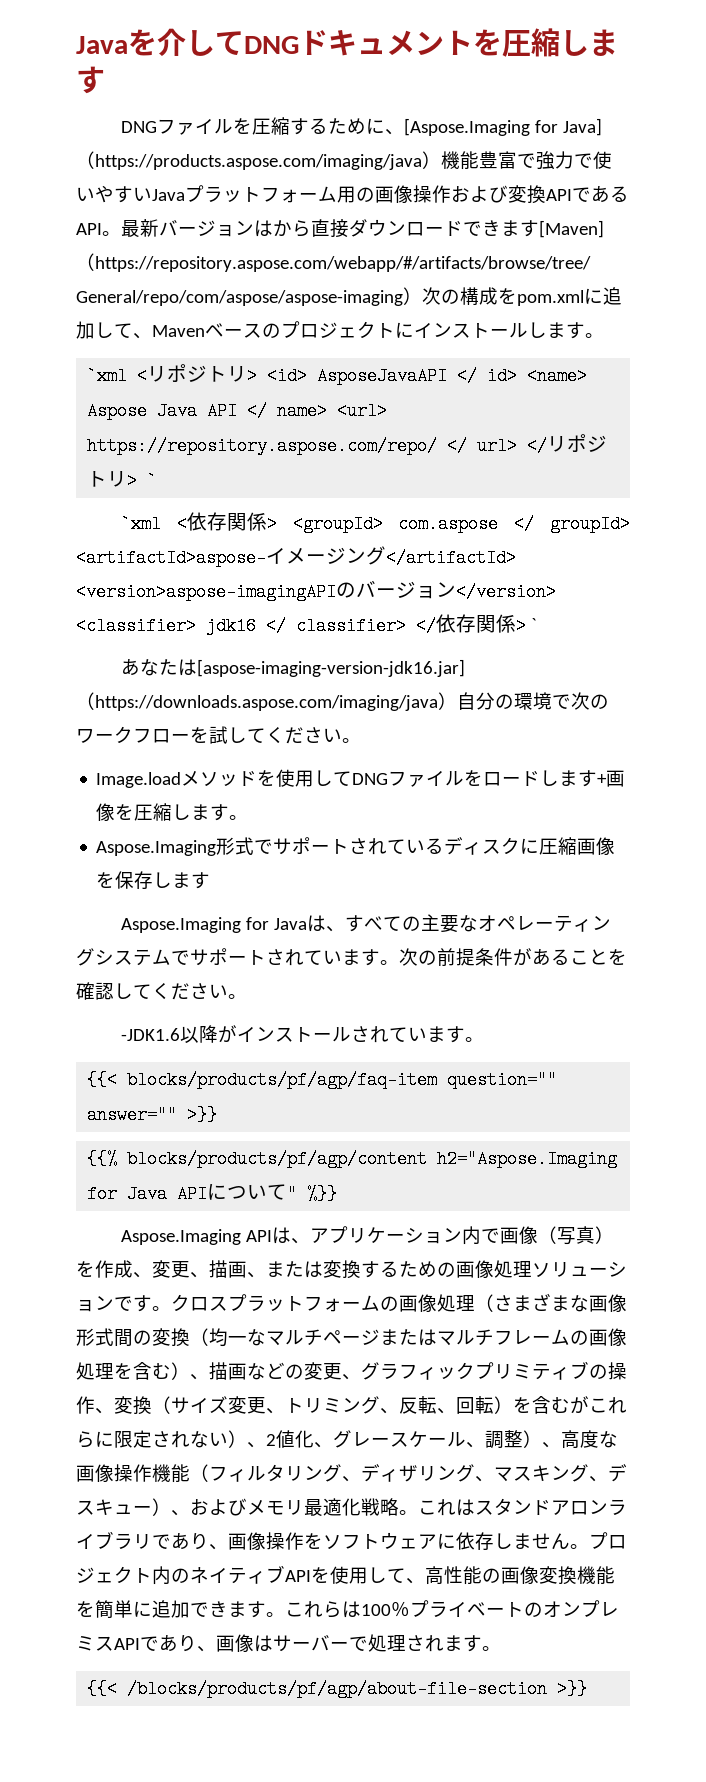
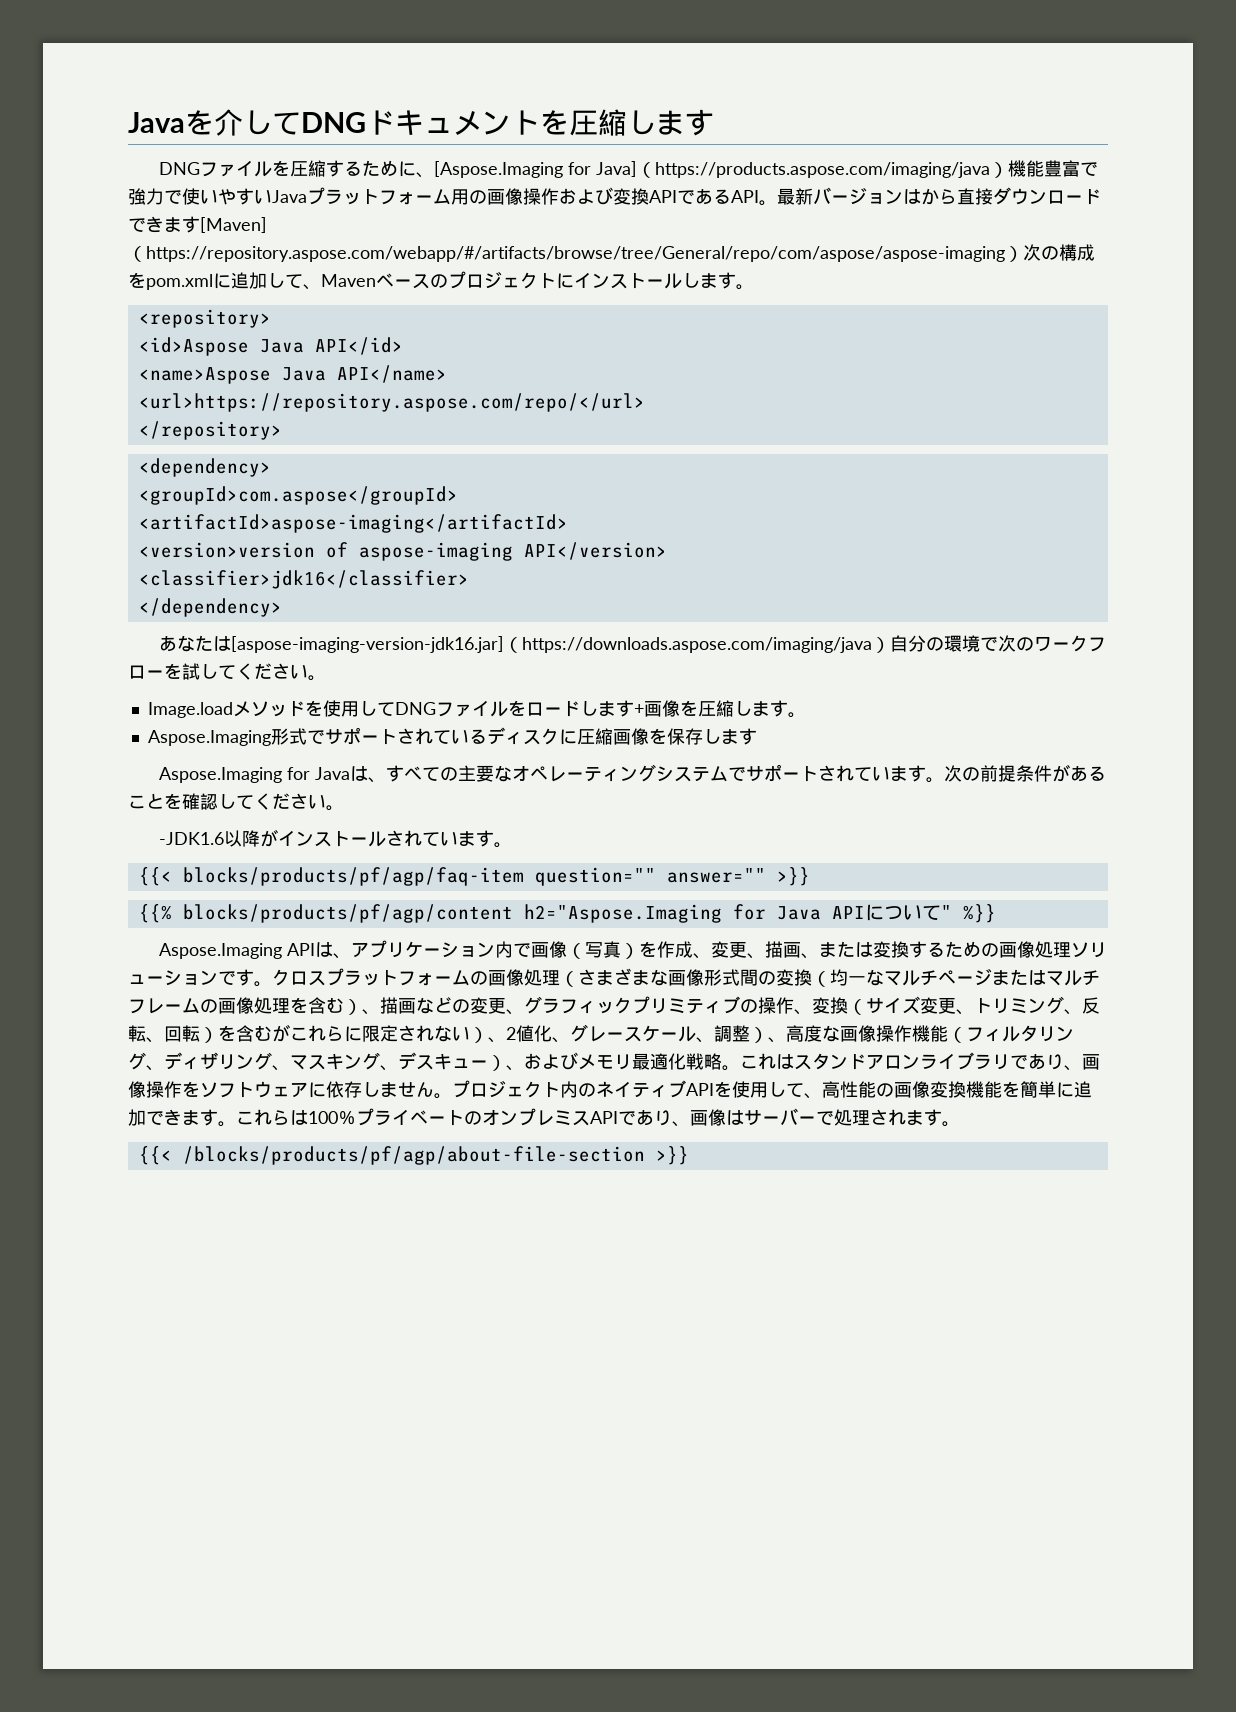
[87,364,588,385] [87,402,388,420] [87,434,608,455] [87,471,158,490] [121,512,630,533] [76,546,516,567] [76,580,556,601] [76,614,537,635] `xml <リポジトリ> <id> AsposeJavaAPI </ id> <name> Aspose Java API </ name> <url> https://repository.aspose.com/repo/ </ url> </リポジトリ> ` // `xml <依存関係> <groupId> com.aspose </ groupId> <artifactId>aspose-イメージング</artifactId> <version>aspose-imagingAPIのバージョン</version> <classifier> jdk16 </ classifier> </依存関係> ` -> [138,309,271,328] [138,337,403,356] [138,365,447,384] [138,393,645,412] [138,421,282,440] [138,458,271,477] [138,486,458,505] [138,514,568,533] [138,542,667,561] [138,570,469,589] [138,598,282,617] <repository> // <id>Aspose Java API</id> // <name>Aspose Java API</name> // <url>https://repository.aspose.com/repo/</url> // </repository> // <dependency> // <groupId>com.aspose</groupId> // <artifactId>aspose-imaging</artifactId> // <version>version of aspose-imaging API</version> // <classifier>jdk16</classifier> // </dependency>

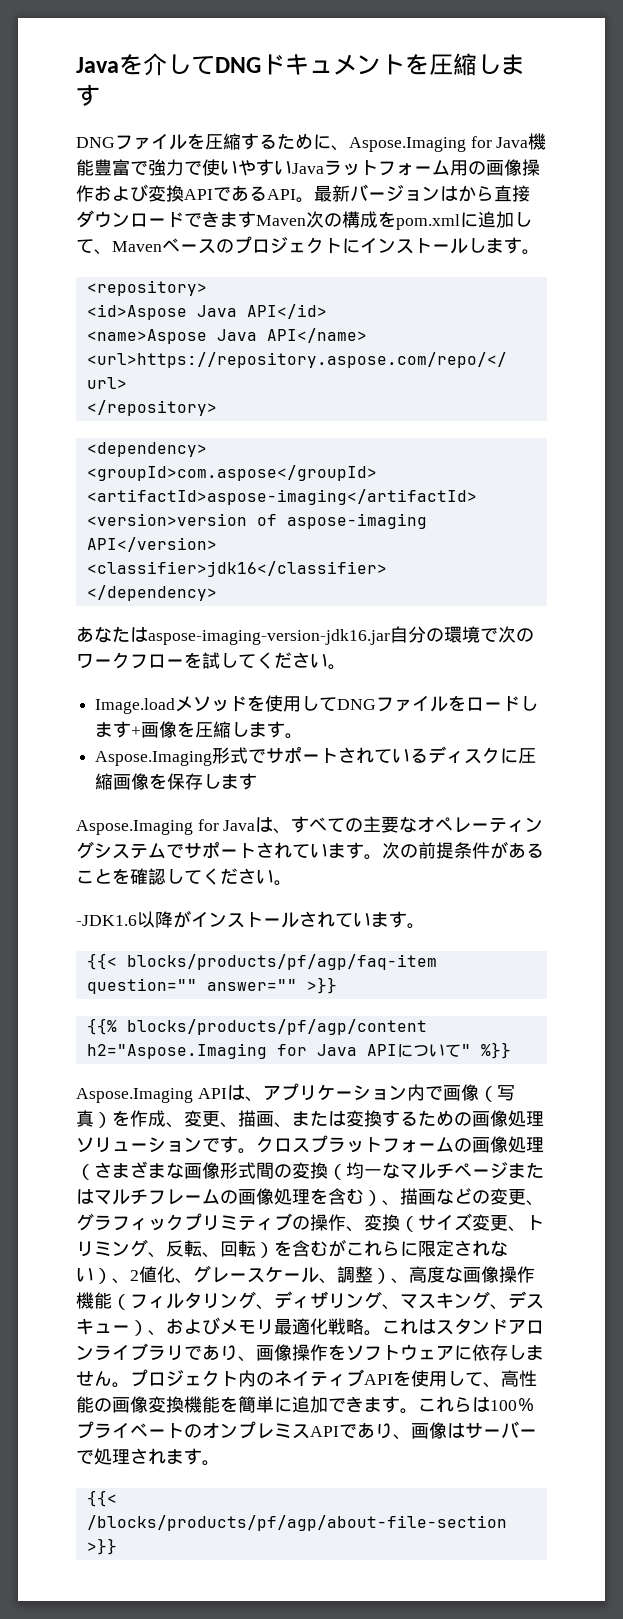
[434,161,1009,178] [Aspose.Imaging for Java]（https://products.aspose.com/imaging/java） -> [349,136,529,152] Aspose.Imaging for Java
[307,187,325,205] プ -> (324, 168) none
[200,217,267,233] [128,246,1023,262] [Maven]（https://repository.aspose.com/webapp/#/artifacts/browse/tree/General/repo/com/aspose/aspose-imaging） -> [256,215,306,226] Maven
[231,636,891,653] [aspose-imaging-version-jdk16.jar]（https://downloads.aspose.com/imaging/java） -> [148,629,390,645] aspose-imaging-version-jdk16.jar

